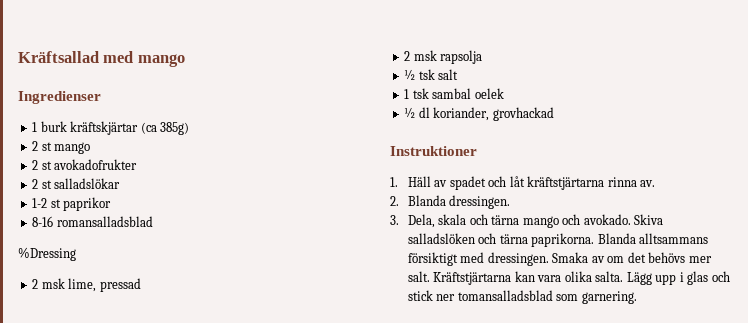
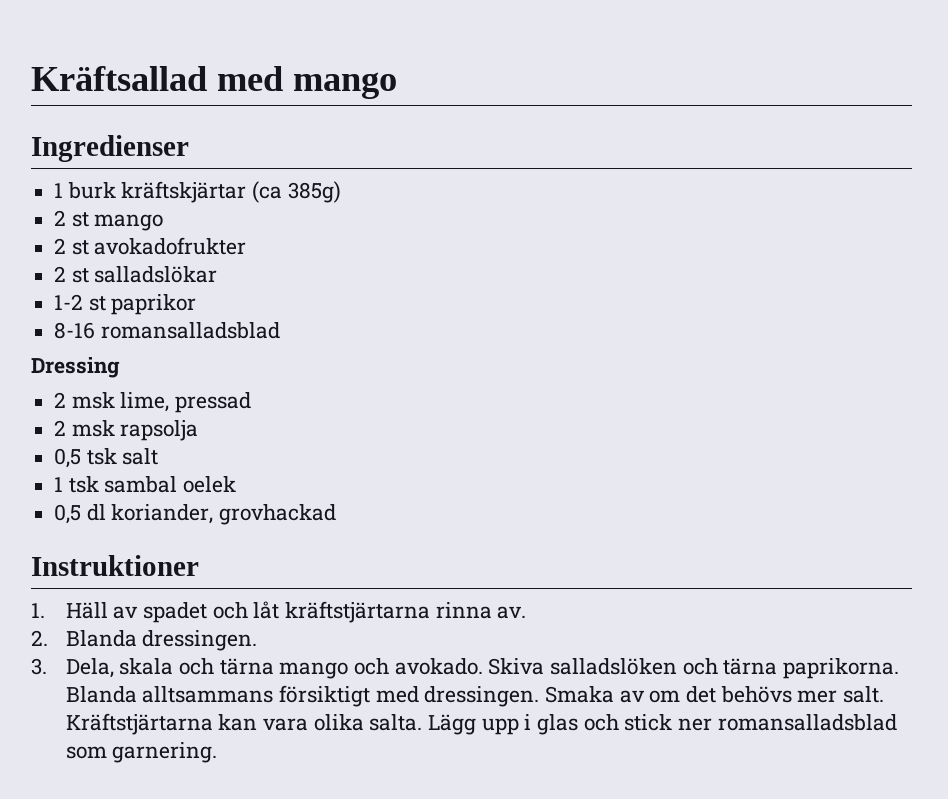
[18,247,76,261] %Dressing -> [31,357,120,378] Dressing
[404,69,416,80] ½ -> [54,448,82,468] 0,5
[404,107,416,118] ½ -> [54,504,82,524] 0,5
[457,290,553,301] tomansalladsblad -> [717,714,897,731] romansalladsblad

